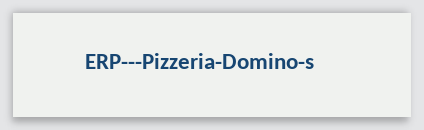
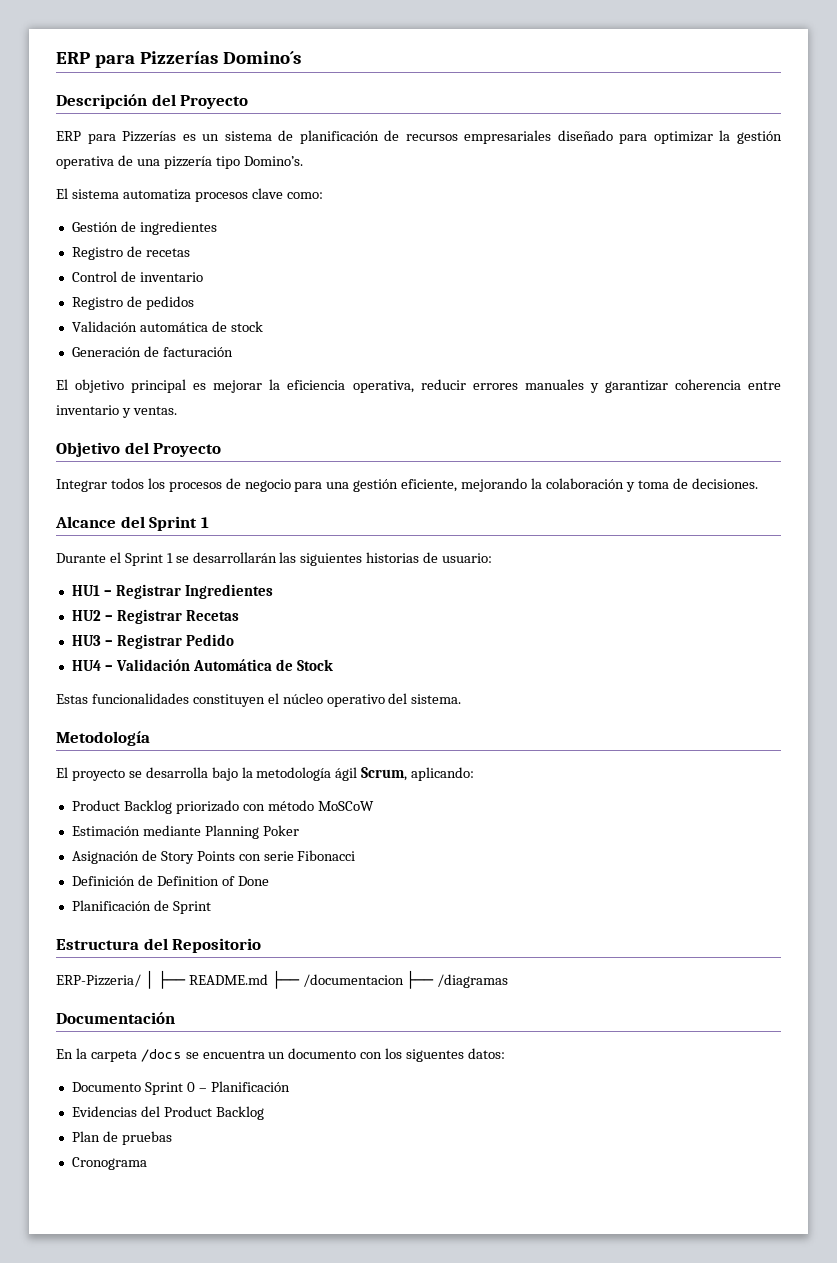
[85,53,314,69] ERP---Pizzeria-Domino-s -> [56,51,301,68] [56,94,249,109] [56,130,782,144] [56,155,303,169] [56,188,323,202] [71,221,217,235] [71,246,190,260] [71,271,203,282] [71,296,194,310] [71,321,263,332] [71,346,233,357] [56,379,781,393] [56,405,177,418] [56,442,222,457] [56,478,758,492] [55,516,209,531] [56,552,493,566] [71,584,273,599] [71,609,239,624] [71,634,234,649] [71,659,333,671] [56,693,462,707] [56,731,150,746] [56,767,475,781] [71,800,374,814] [71,825,299,839] [71,850,356,864] [71,875,269,886] [71,900,211,914] [56,938,262,953] [56,970,509,989] [56,1012,175,1024] [56,1048,506,1062] [71,1081,290,1095] [71,1106,264,1120] [71,1131,172,1145] [71,1157,147,1170] ERP para Pizzerías Domino´s // Descripción del Proyecto // ERP para Pizzerías es un sistema de planificación de recursos empresariales diseñado para optimizar la gestión operativa de una pizzería tipo Domino’s. // El sistema automatiza procesos clave como: // Gestión de ingredientes // Registro de recetas // Control de inventario // Registro de pedidos // Validación automática de stock // Generación de facturación // El objetivo principal es mejorar la eficiencia operativa, reducir errores manuales y garantizar coherencia entre inventario y ventas. // Objetivo del Proyecto // Integrar todos los procesos de negocio para una gestión eficiente, mejorando la colaboración y toma de decisiones. // Alcance del Sprint 1 // Durante el Sprint 1 se desarrollarán las siguientes historias de usuario: // HU1 – Registrar Ingredientes // HU2 – Registrar Recetas // HU3 – Registrar Pedido // HU4 – Validación Automática de Stock // Estas funcionalidades constituyen el núcleo operativo del sistema. // Metodología // El proyecto se desarrolla bajo la metodología ágil Scrum, aplicando: // Product Backlog priorizado con método MoSCoW // Estimación mediante Planning Poker // Asignación de Story Points con serie Fibonacci // Definición de Definition of Done // Planificación de Sprint // Estructura del Repositorio // ERP-Pizzeria/ │ ├── README.md ├── /documentacion ├── /diagramas // Documentación // En la carpeta /docs se encuentra un documento con los siguentes datos: // Documento Sprint 0 – Planificación // Evidencias del Product Backlog // Plan de pruebas // Cronograma

